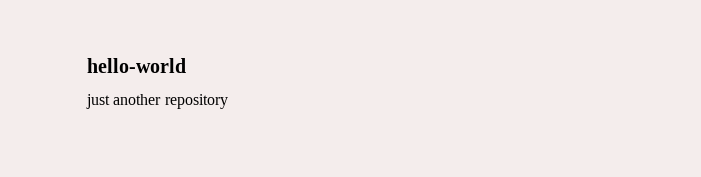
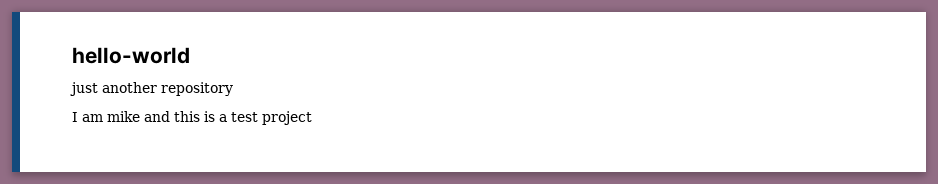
(228, 101) none -> [72,111,312,125] // I am mike and this is a test project

